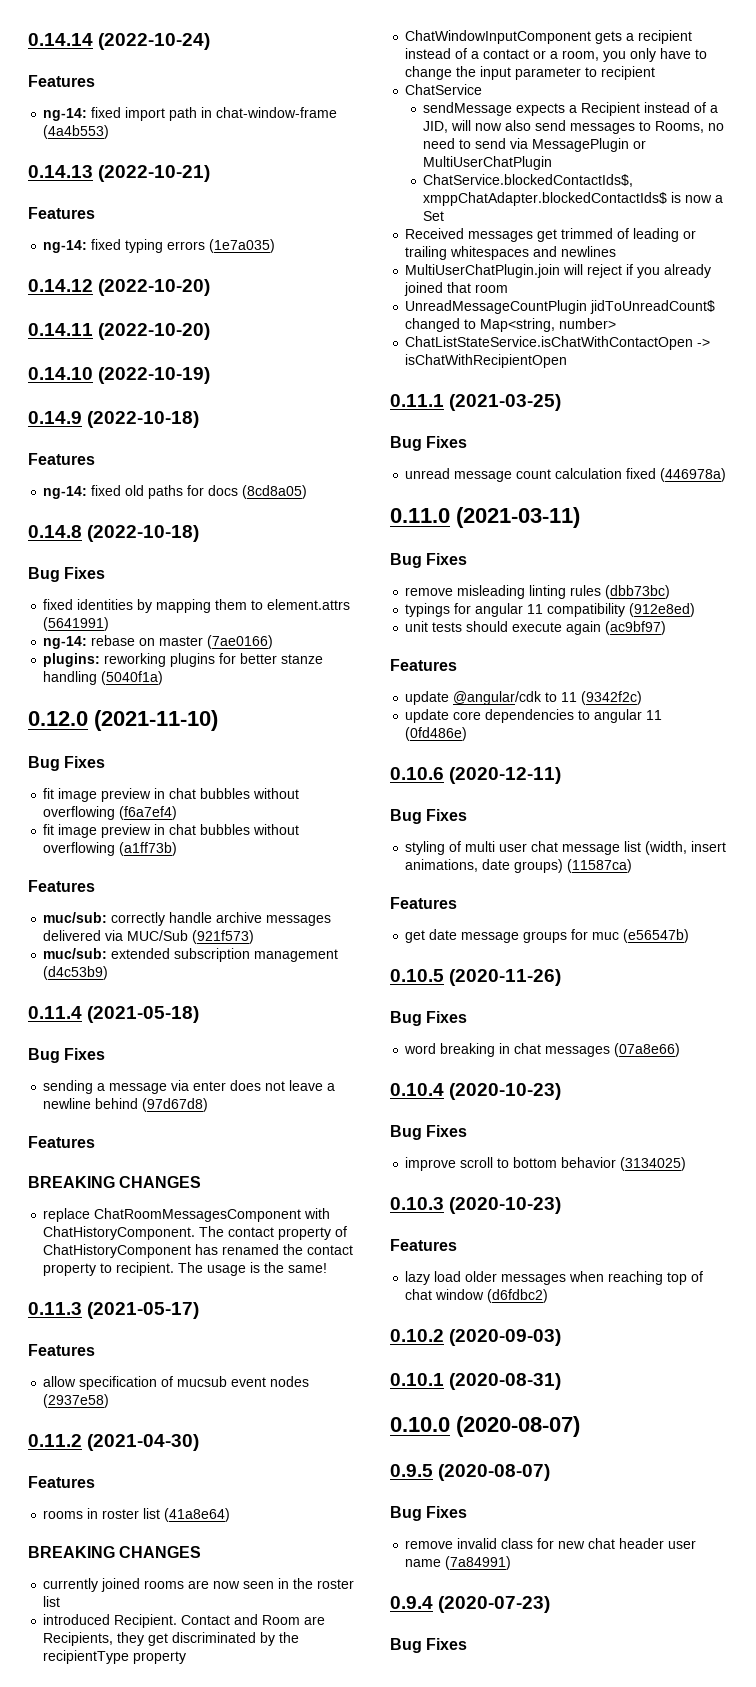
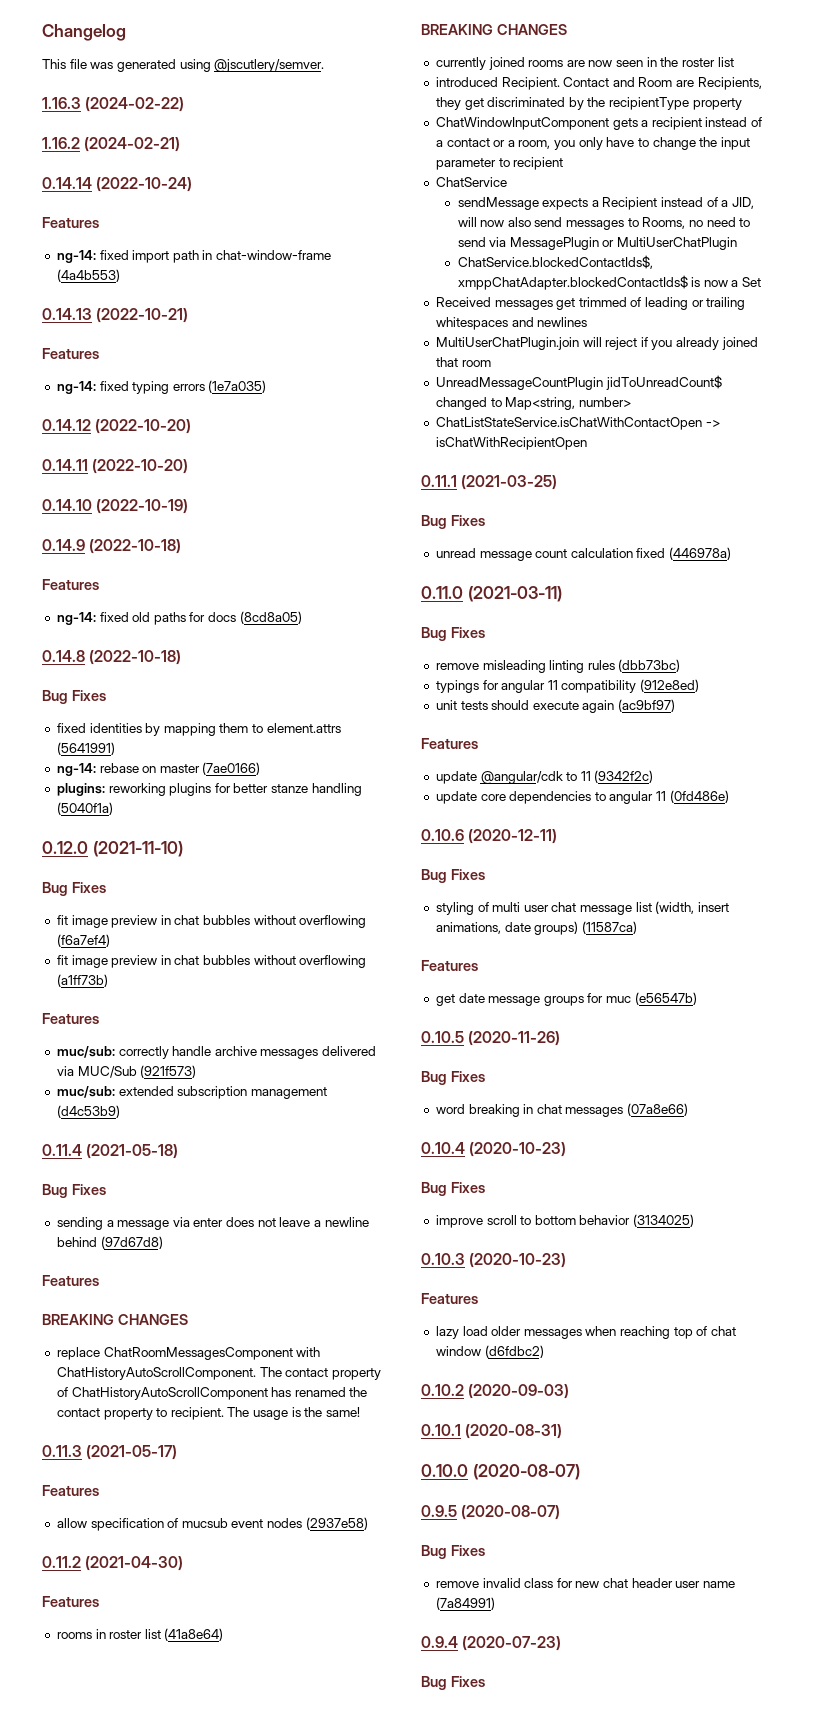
(28, 39) none -> [42,24,126,41] [42,59,325,72] [42,97,185,112] [42,137,181,152] Changelog // This file was generated using @jscutlery/semver. // 1.16.3 (2024-02-22) // 1.16.2 (2024-02-21) //
[43,1226,196,1240] ChatHistoryComponent. -> [56,1367,256,1380] ChatHistoryAutoScrollComponent.
[43,1244,192,1258] ChatHistoryComponent -> [71,1387,268,1400] ChatHistoryAutoScrollComponent

